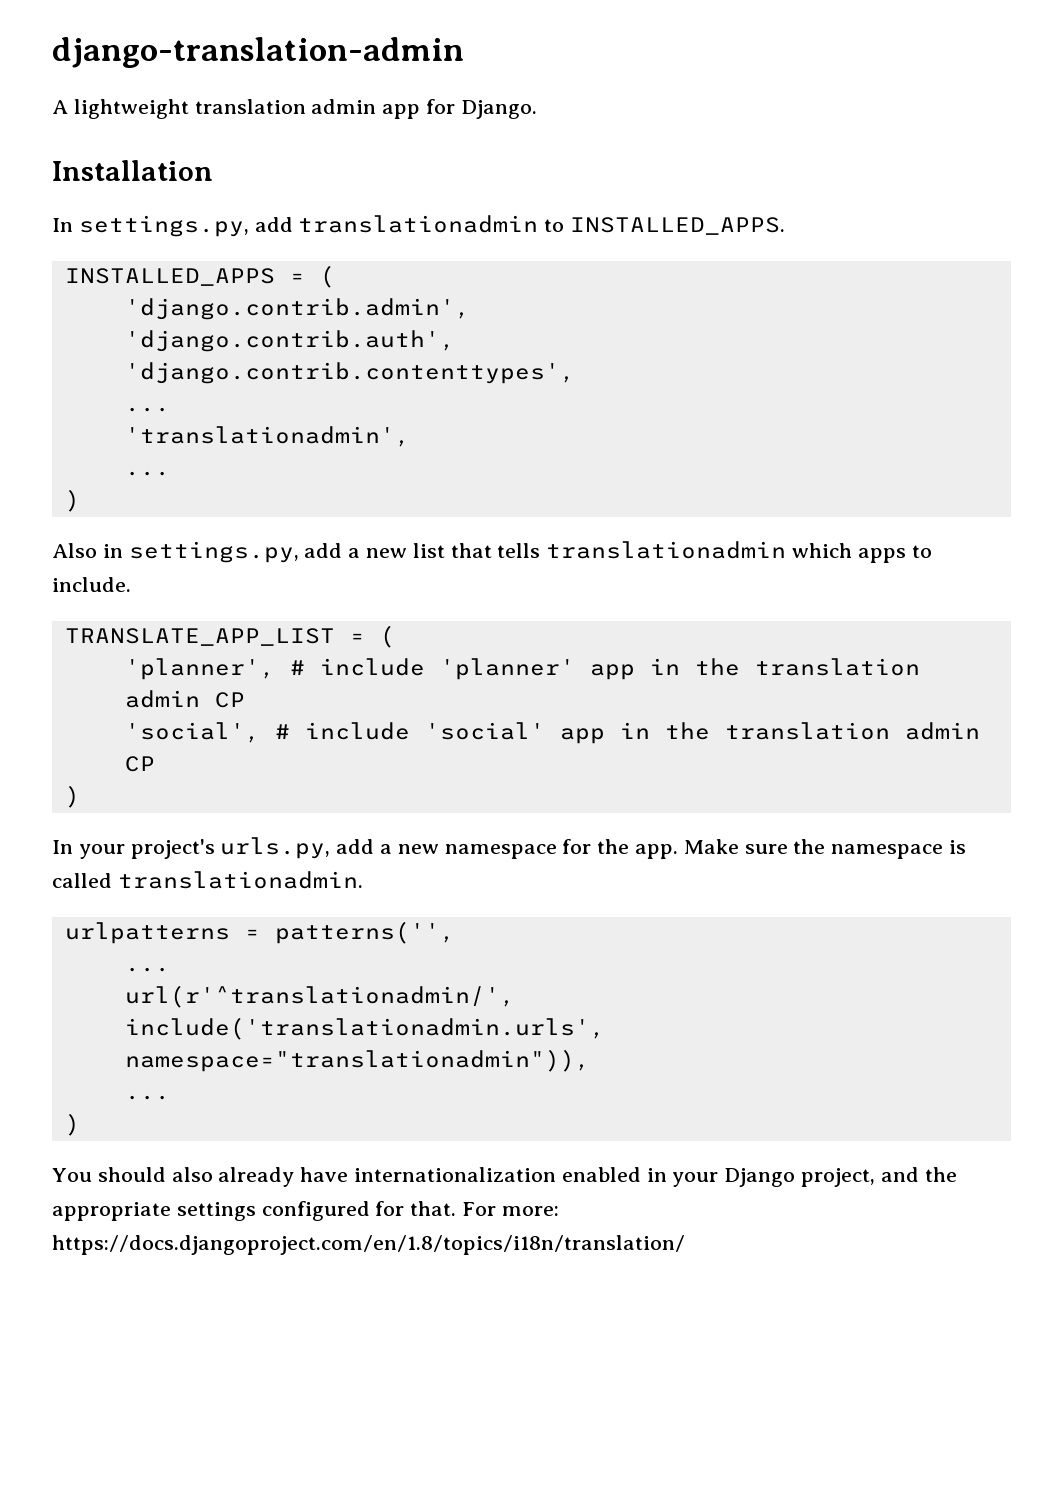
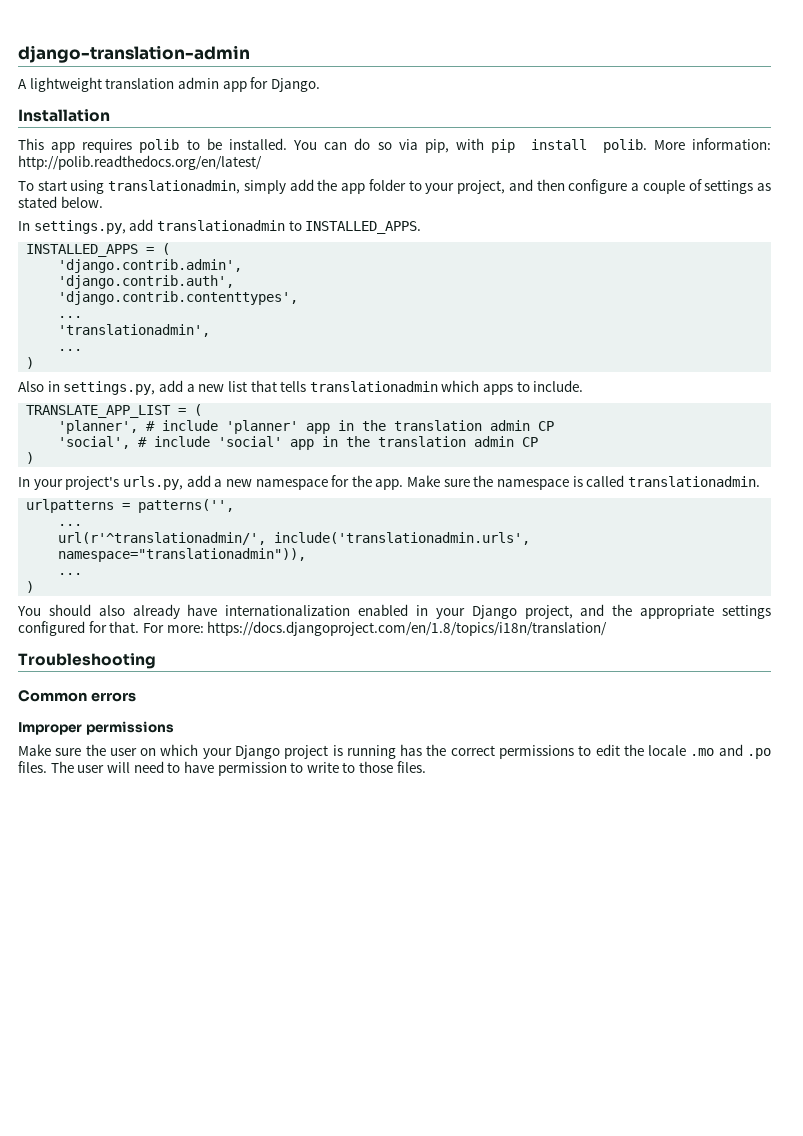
(213, 170) none -> [18,138,772,153] [18,155,262,170] [18,179,771,194] [18,196,103,208] // This app requires polib to be installed. You can do so via pip, with pip install polib. More information: http://polib.readthedocs.org/en/latest/ // To start using translationadmin, simply add the app folder to your project, and then configure a couple of settings as stated below.
(685, 1245) none -> [18,653,156,669] [18,690,136,702] [18,721,174,735] [18,744,772,759] [18,761,426,776] // Troubleshooting // Common errors // Improper permissions // Make sure the user on which your Django project is running has the correct permissions to edit the locale .mo and .po files. The user will need to have permission to write to those files.

